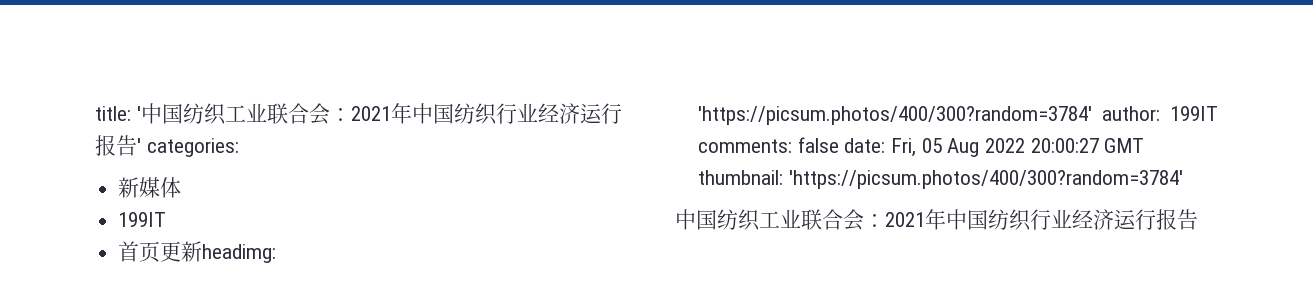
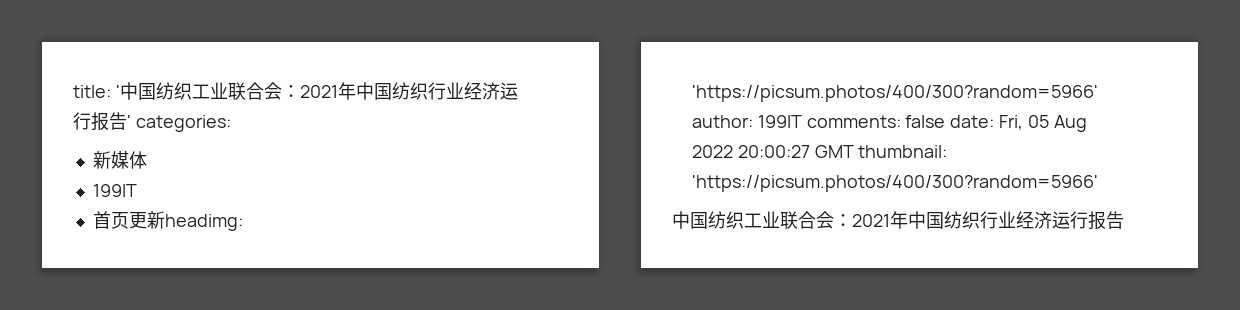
[698,106,1093,125] 'https://picsum.photos/400/300?random=3784' -> [691,85,1098,102] 'https://picsum.photos/400/300?random=5966'
[788,170,1183,189] 'https://picsum.photos/400/300?random=3784' -> [691,175,1098,192] 'https://picsum.photos/400/300?random=5966'

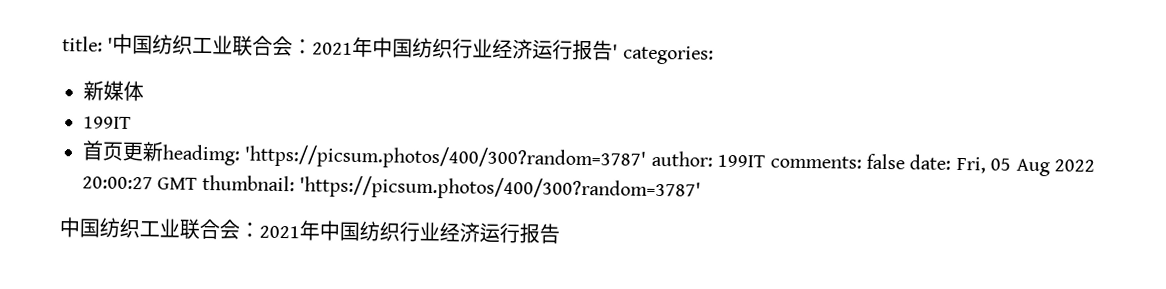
[691,85,1098,102] 'https://picsum.photos/400/300?random=5966' -> [244,144,647,171] 'https://picsum.photos/400/300?random=3787'
[691,175,1098,192] 'https://picsum.photos/400/300?random=5966' -> [299,175,702,202] 'https://picsum.photos/400/300?random=3787'

